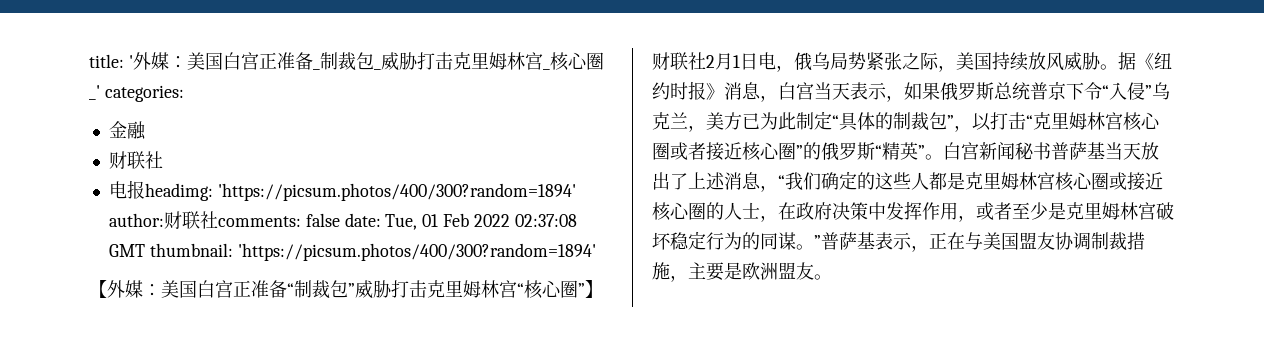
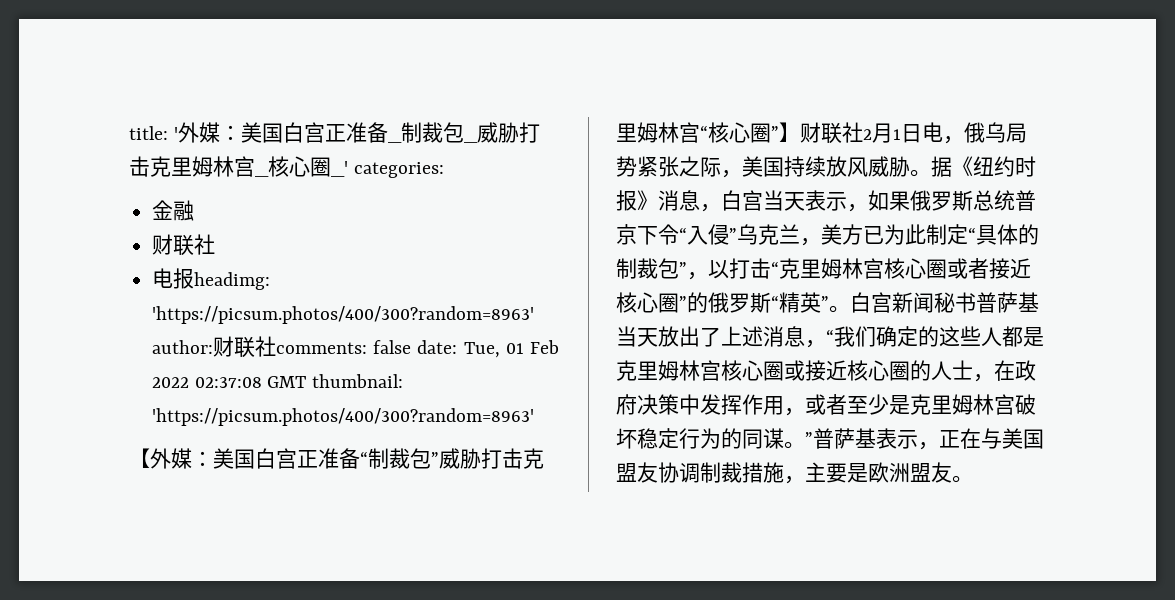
[217,183,576,201] 'https://picsum.photos/400/300?random=1894' -> [152,306,535,324] 'https://picsum.photos/400/300?random=8963'
[237,243,596,261] 'https://picsum.photos/400/300?random=1894' -> [152,408,535,426] 'https://picsum.photos/400/300?random=8963'

